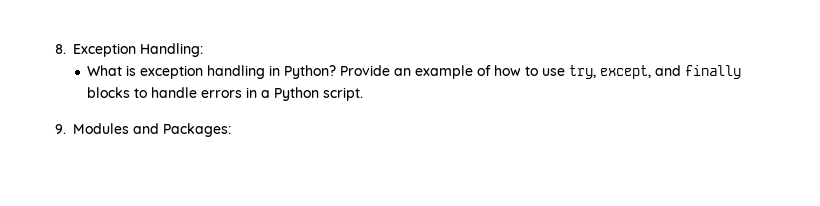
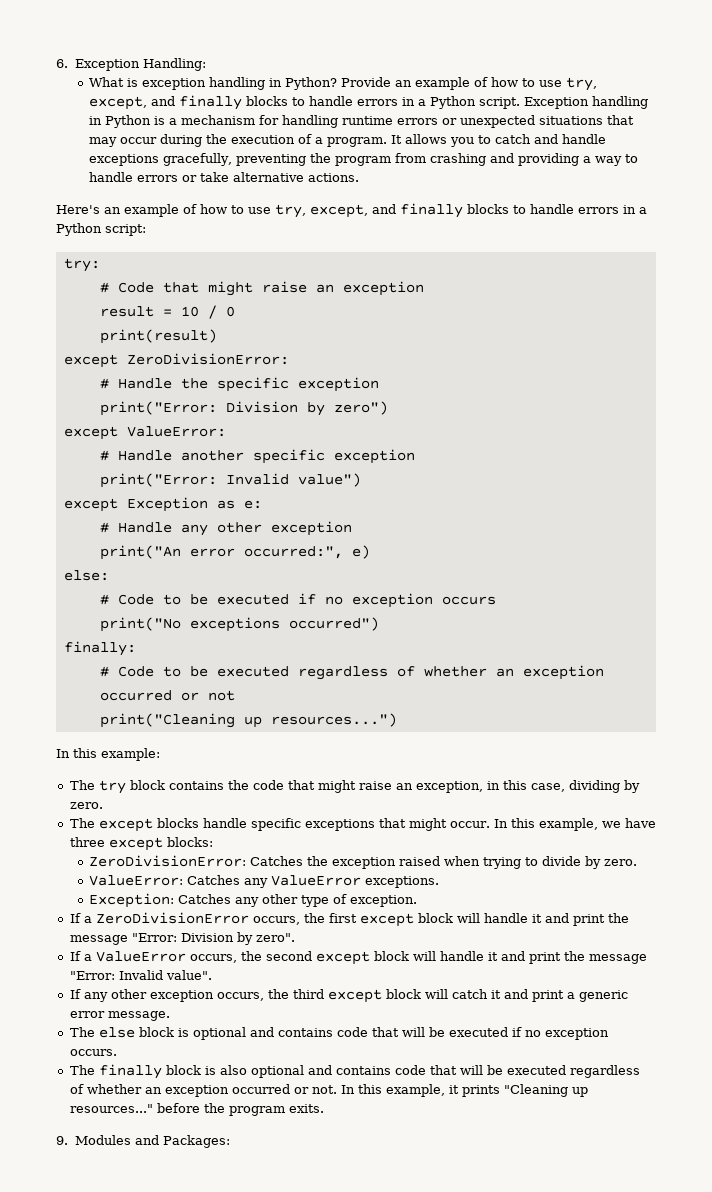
[55,44,66,54] 8. -> [56,59,68,68] 6.
(364, 94) none -> [523,96,648,109] [88,115,634,128] [88,134,606,147] [88,153,638,166] [88,172,359,182] [56,203,647,218] [56,223,146,236] [63,258,100,272] [99,281,424,296] [99,305,235,319] [99,329,217,344] [63,353,289,368] [99,377,379,392] [99,401,388,416] [63,426,226,440] [99,449,415,464] [99,473,361,488] [63,497,262,512] [99,521,352,536] [99,545,370,560] [63,570,109,581] [99,593,496,608] [99,617,379,632] [63,641,136,656] [99,665,604,680] [99,690,235,701] [99,713,397,728] [56,748,160,761] [69,780,640,794] [69,802,103,809] [69,818,656,832] [69,837,213,851] [88,855,637,869] [88,875,439,888] [88,893,417,908] [69,912,629,927] [69,932,295,945] [69,951,647,965] [69,970,212,980] [69,989,628,1003] [69,1011,170,1021] [69,1027,609,1040] [69,1049,117,1056] [69,1064,640,1079] [69,1084,588,1097] [69,1103,324,1116] Exception handling in Python is a mechanism for handling runtime errors or unexpected situations that may occur during the execution of a program. It allows you to catch and handle exceptions gracefully, preventing the program from crashing and providing a way to handle errors or take alternative actions. // Here's an example of how to use try, except, and finally blocks to handle errors in a Python script: // try: // # Code that might raise an exception // result = 10 / 0 // print(result) // except ZeroDivisionError: // # Handle the specific exception // print("Error: Division by zero") // except ValueError: // # Handle another specific exception // print("Error: Invalid value") // except Exception as e: // # Handle any other exception // print("An error occurred:", e) // else: // # Code to be executed if no exception occurs // print("No exceptions occurred") // finally: // # Code to be executed regardless of whether an exception occurred or not // print("Cleaning up resources...") // In this example: // The try block contains the code that might raise an exception, in this case, dividing by zero. // The except blocks handle specific exceptions that might occur. In this example, we have three except blocks: // ZeroDivisionError: Catches the exception raised when trying to divide by zero. // ValueError: Catches any ValueError exceptions. // Exception: Catches any other type of exception. // If a ZeroDivisionError occurs, the first except block will handle it and print the message "Error: Division by zero". // If a ValueError occurs, the second except block will handle it and print the message "Error: Invalid value". // If any other exception occurs, the third except block will catch it and print a generic error message. // The else block is optional and contains code that will be executed if no exception occurs. // The finally block is also optional and contains code that will be executed regardless of whether an exception occurred or not. In this example, it prints "Cleaning up resources..." before the program exits.

